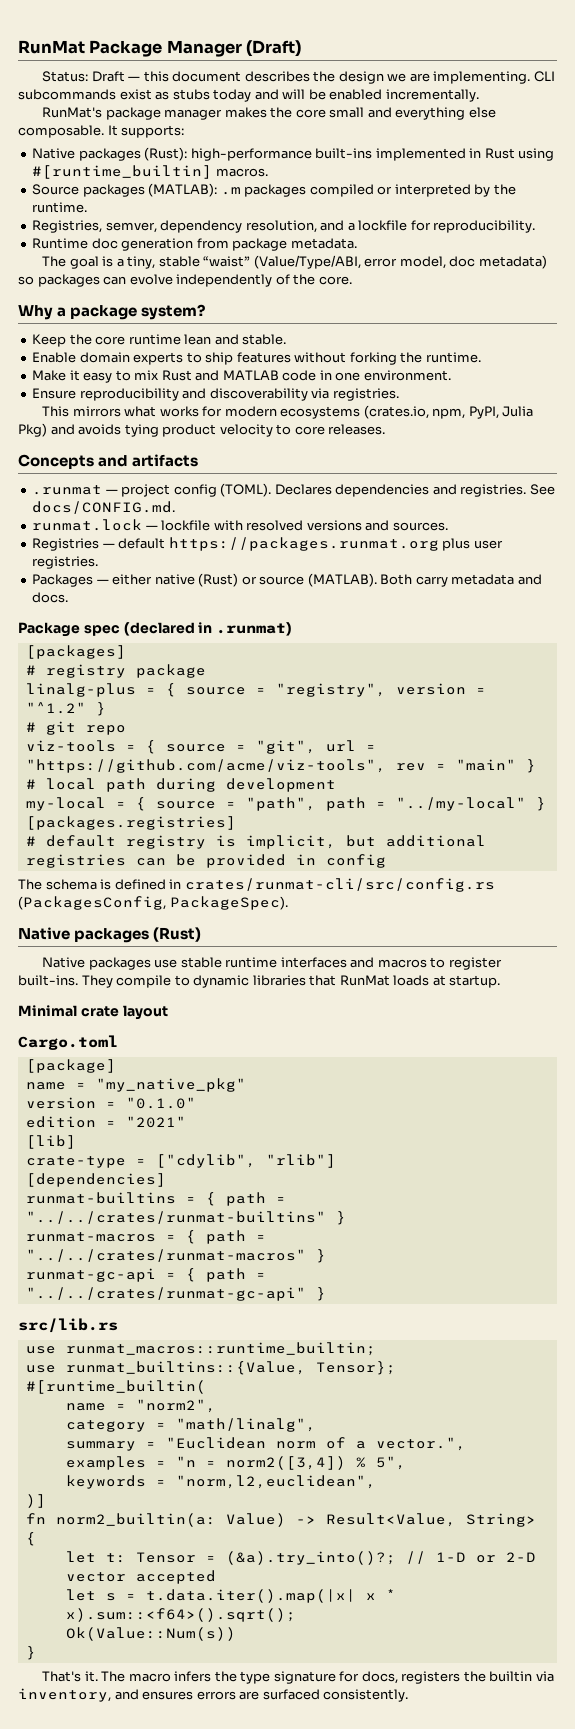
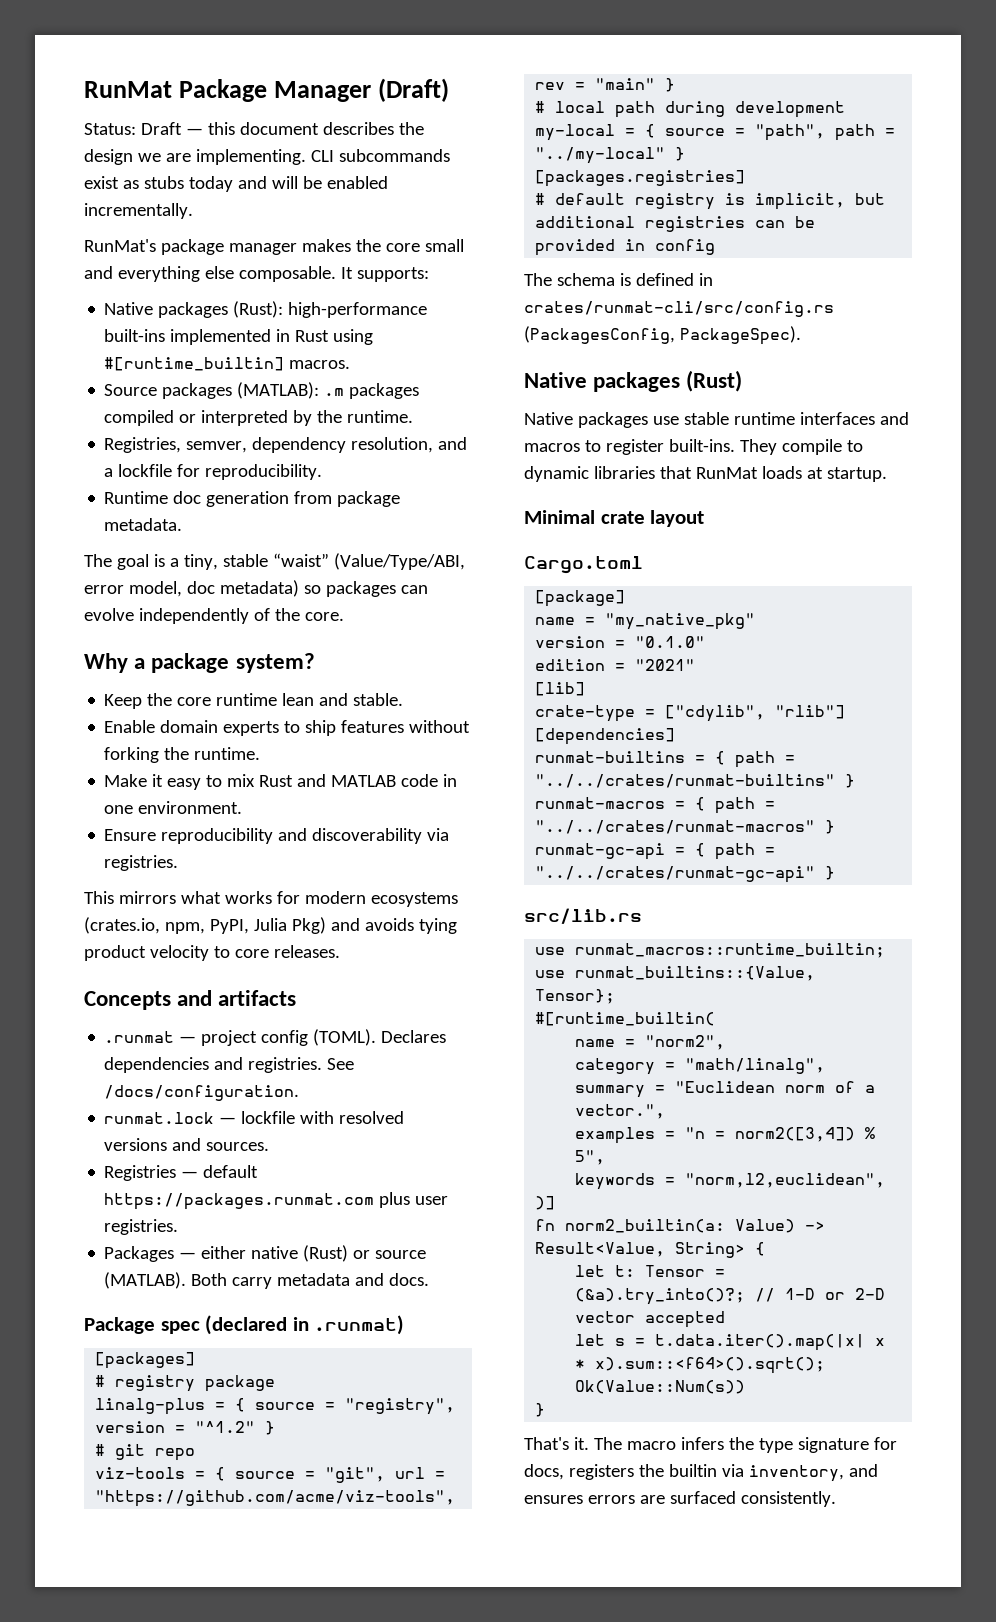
[32,501,176,514] docs/CONFIG.md. -> [104,1085,300,1101] /docs/configuration.
[168,537,439,551] https://packages.runmat.org -> [104,1193,375,1210] https://packages.runmat.com

